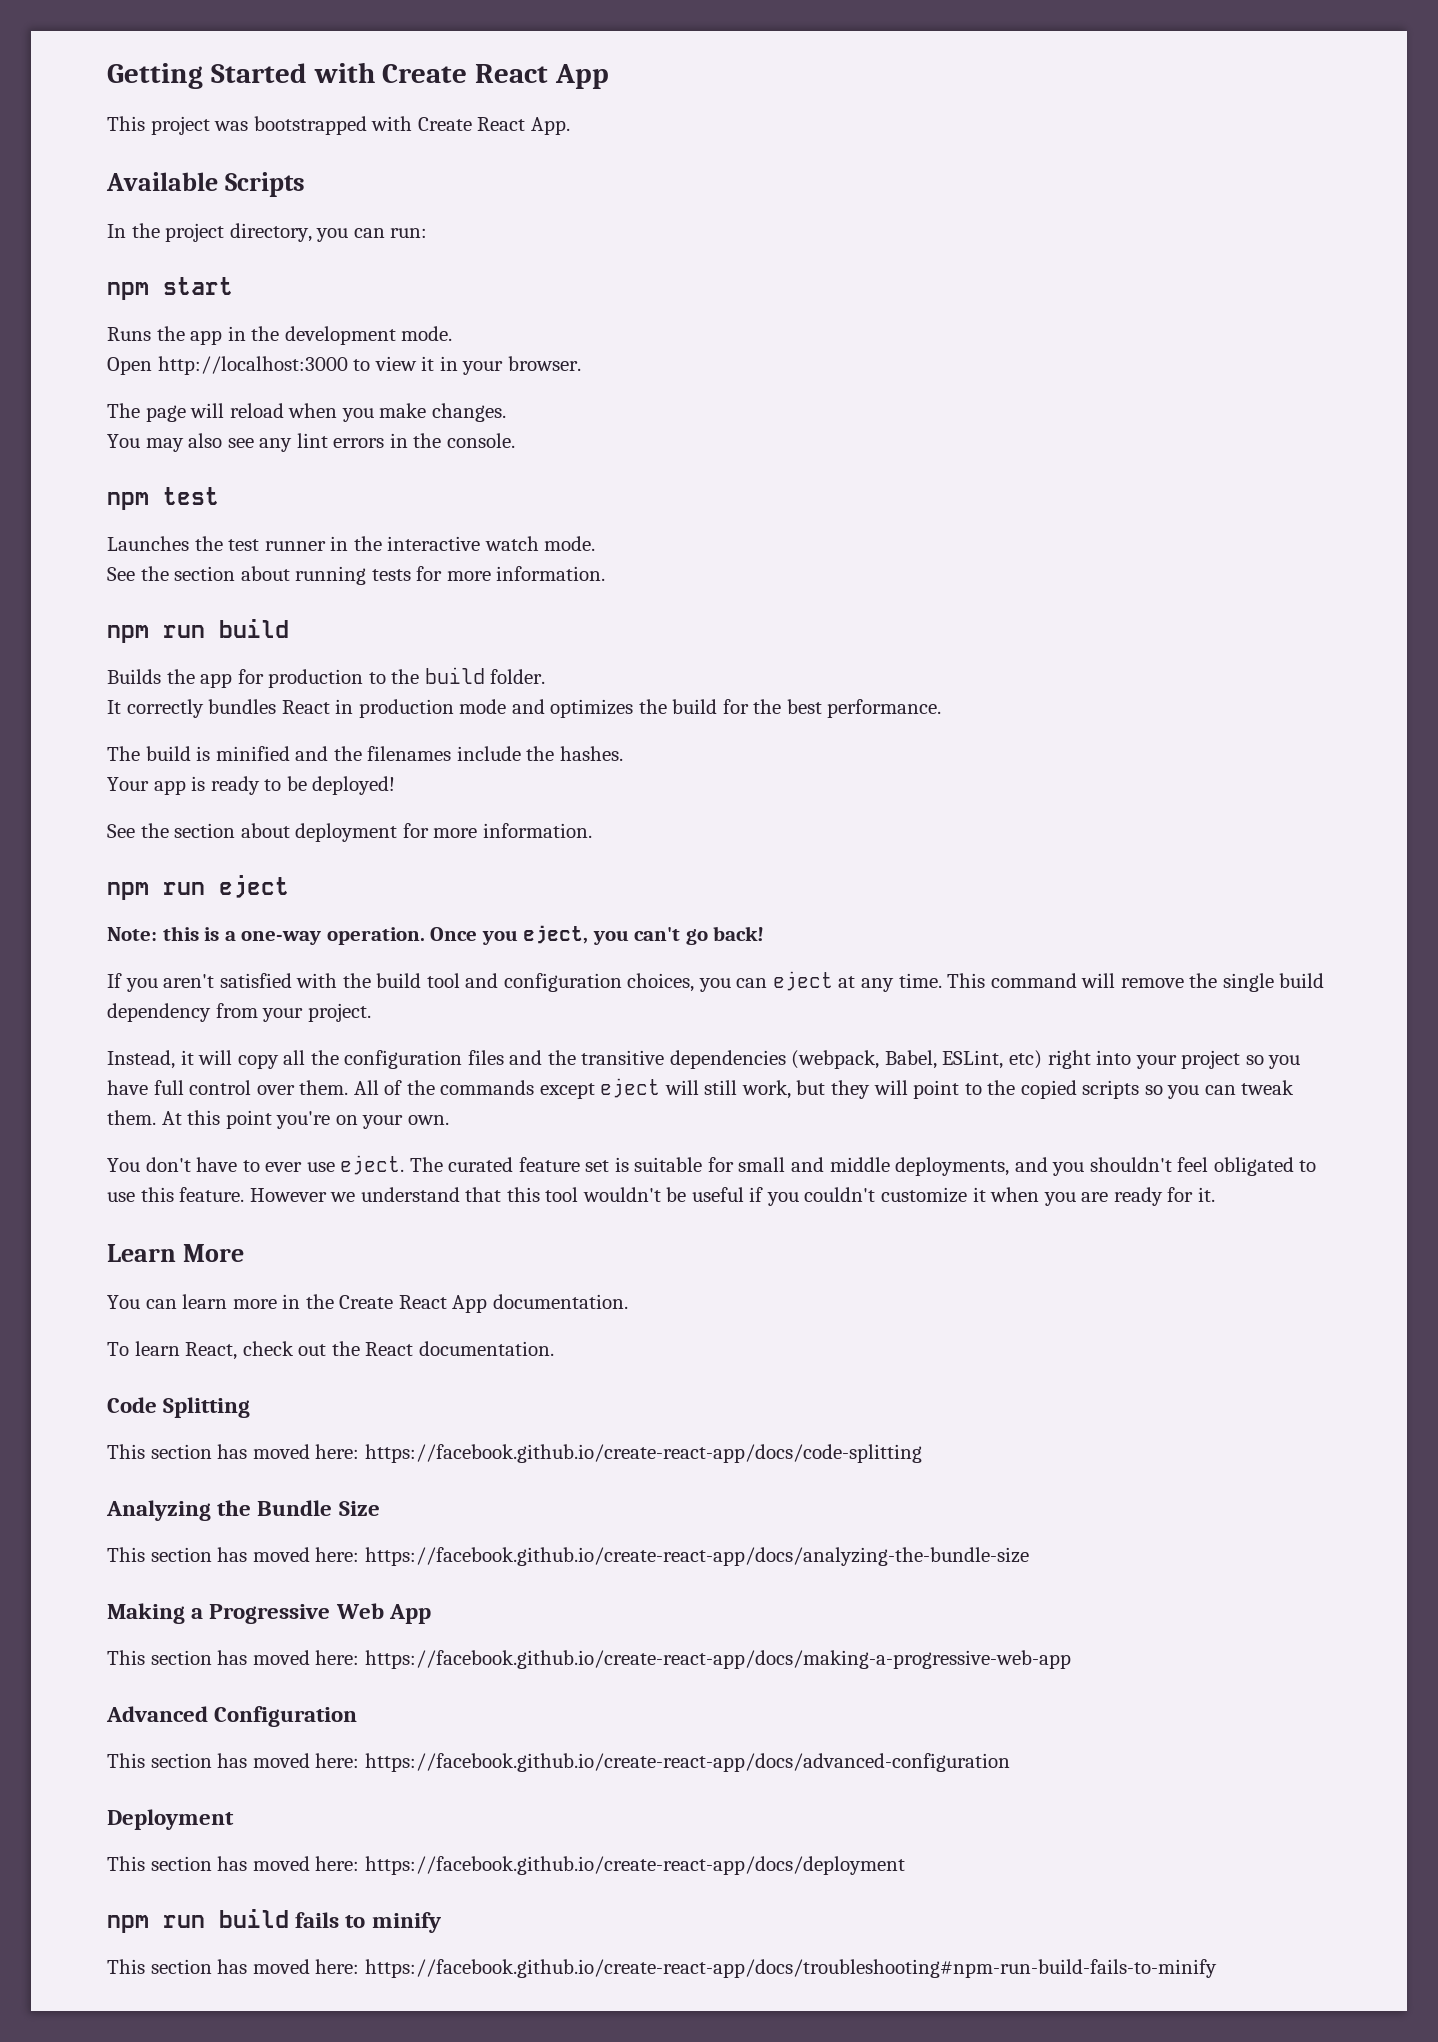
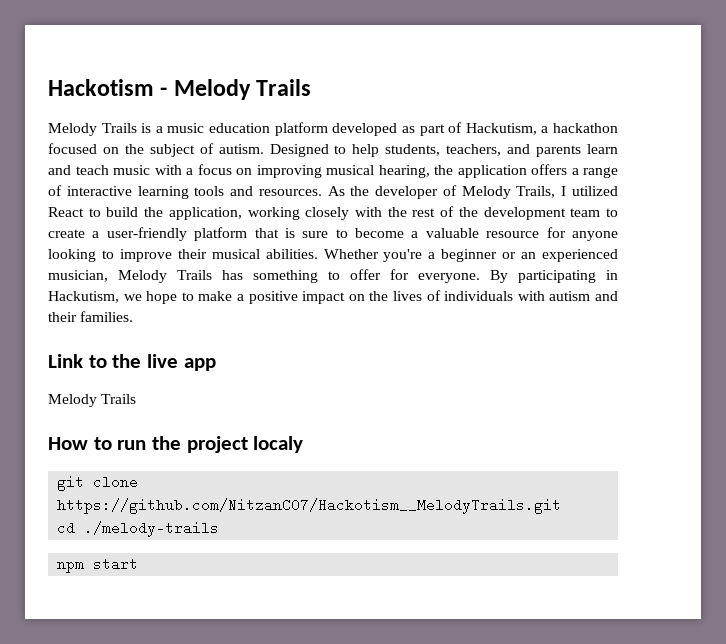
[107,62,610,89] [107,116,570,135] [106,172,305,197] [107,223,428,242] [107,277,233,300] [107,326,453,345] [107,356,581,375] [107,403,506,422] [107,433,515,452] [107,487,219,510] [107,536,596,551] [107,566,606,585] [107,619,289,643] [107,667,546,688] [107,699,942,718] [107,746,623,761] [107,776,396,795] [107,823,592,842] [107,875,289,900] [107,925,765,945] [107,971,1325,992] [107,1003,371,1022] [107,1050,1301,1069] [107,1078,1295,1099] [107,1110,449,1129] [107,1155,1317,1176] [107,1187,1215,1206] [107,1244,244,1262] [107,1294,628,1313] [107,1341,554,1360] [107,1397,251,1418] [107,1444,922,1463] [106,1500,380,1521] [107,1547,1029,1566] [107,1603,431,1624] [107,1650,1071,1669] [106,1706,358,1727] [107,1753,1010,1772] [107,1809,234,1830] [107,1856,905,1875] [107,1909,441,1933] [107,1959,1217,1978] Getting Started with Create React App // This project was bootstrapped with Create React App. // Available Scripts // In the project directory, you can run: // npm start // Runs the app in the development mode. // Open http://localhost:3000 to view it in your browser. // The page will reload when you make changes. // You may also see any lint errors in the console. // npm test // Launches the test runner in the interactive watch mode. // See the section about running tests for more information. // npm run build // Builds the app for production to the build folder. // It correctly bundles React in production mode and optimizes the build for the best performance. // The build is minified and the filenames include the hashes. // Your app is ready to be deployed! // See the section about deployment for more information. // npm run eject // Note: this is a one-way operation. Once you eject, you can't go back! // If you aren't satisfied with the build tool and configuration choices, you can eject at any time. This command will remove the single build dependency from your project. // Instead, it will copy all the configuration files and the transitive dependencies (webpack, Babel, ESLint, etc) right into your project so you have full control over them. All of the commands except eject will still work, but they will point to the copied scripts so you can tweak them. At this point you're on your own. // You don't have to ever use eject. The curated feature set is suitable for small and middle deployments, and you shouldn't feel obligated to use this feature. However we understand that this tool wouldn't be useful if you couldn't customize it when you are ready for it. // Learn More // You can learn more in the Create React App documentation. // To learn React, check out the React documentation. // Code Splitting // This section has moved here: https://facebook.github.io/create-react-app/docs/code-splitting // Analyzing the Bundle Size // This section has moved here: https://facebook.github.io/create-react-app/docs/analyzing-the-bundle-size // Making a Progressive Web App // This section has moved here: https://facebook.github.io/create-react-app/docs/making-a-progressive-web-app // Advanced Configuration // This section has moved here: https://facebook.github.io/create-react-app/docs/advanced-configuration // Deployment // This section has moved here: https://facebook.github.io/create-react-app/docs/deployment // npm run build fails to minify // This section has moved here: https://facebook.github.io/create-react-app/docs/troubleshooting#npm-run-build-fails-to-minify -> [48,79,312,100] [48,122,619,136] [48,143,618,157] [48,164,618,178] [48,185,618,199] [48,206,618,220] [48,227,618,241] [48,249,619,262] [48,269,618,283] [48,290,619,304] [48,311,134,322] [48,354,216,371] [48,394,137,407] [48,436,304,453] [57,475,139,491] [57,498,562,514] [57,521,220,537] [57,557,139,573] Hackotism - Melody Trails // Melody Trails is a music education platform developed as part of Hackutism, a hackathon focused on the subject of autism. Designed to help students, teachers, and parents learn and teach music with a focus on improving musical hearing, the application offers a range of interactive learning tools and resources. As the developer of Melody Trails, I utilized React to build the application, working closely with the rest of the development team to create a user-friendly platform that is sure to become a valuable resource for anyone looking to improve their musical abilities. Whether you're a beginner or an experienced musician, Melody Trails has something to offer for everyone. By participating in Hackutism, we hope to make a positive impact on the lives of individuals with autism and their families. // Link to the live app // Melody Trails // How to run the project localy // git clone https://github.com/NitzanC07/Hackotism__MelodyTrails.git // cd ./melody-trails // npm start

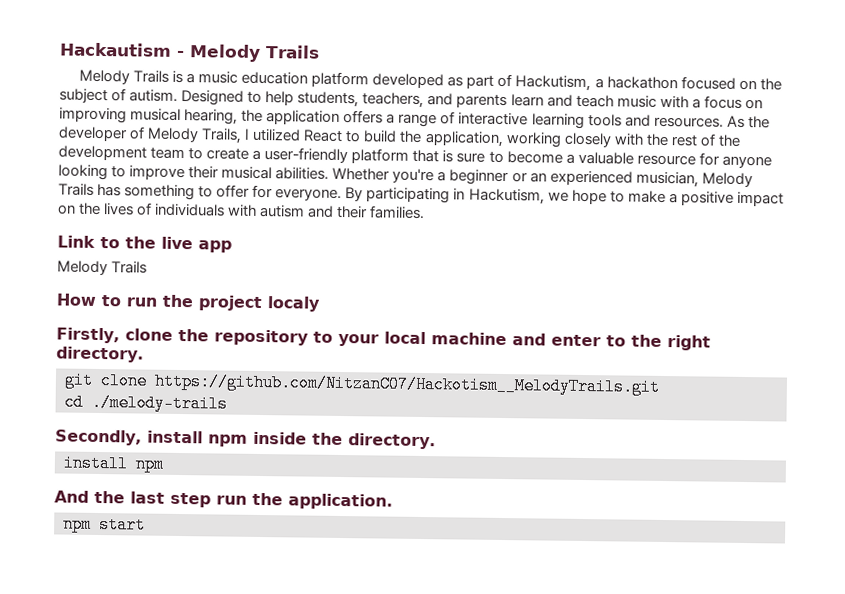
[48,79,154,96] Hackotism -> [59,42,172,57] Hackautism
(304, 444) none -> [56,327,711,351] [56,346,144,363] // Firstly, clone the repository to your local machine and enter to the right directory.
(220, 529) none -> [55,429,436,450] [63,454,165,473] [54,490,393,510] // Secondly, install npm inside the directory. // install npm // And the last step run the application.

